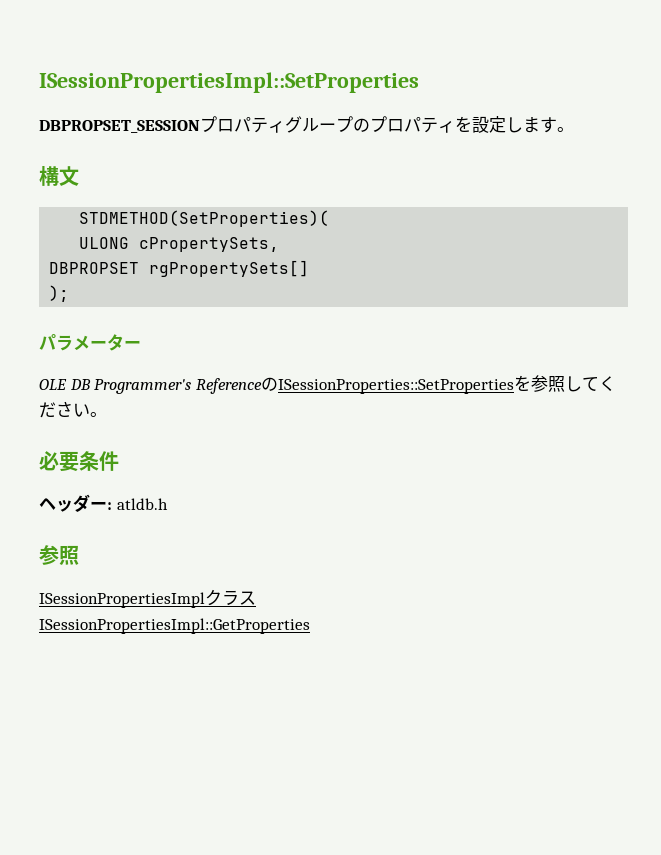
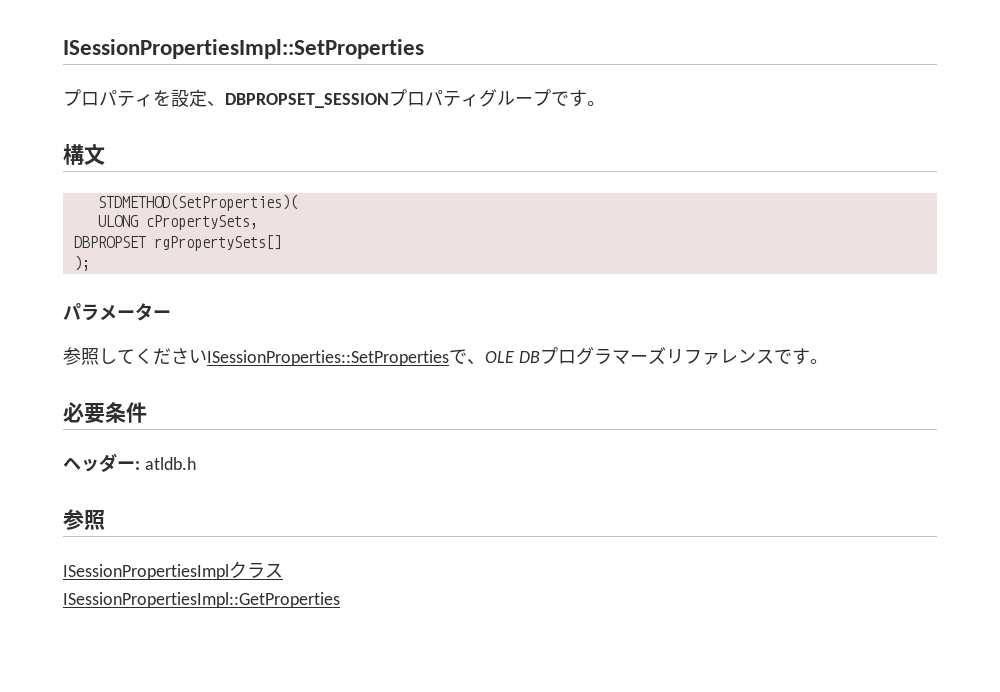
(419, 82) none -> [63,89,225,107] プロパティを設定、
[353,116,540,133] のプロパティを設定しま -> [551,91,569,106] で
[39,375,616,394] [39,401,90,418] OLE DB Programmer's ReferenceのISessionProperties::SetPropertiesを参照してください -> [63,347,810,366] 参照してくださいISessionProperties::SetPropertiesで、OLE DBプログラマーズリファレンスです

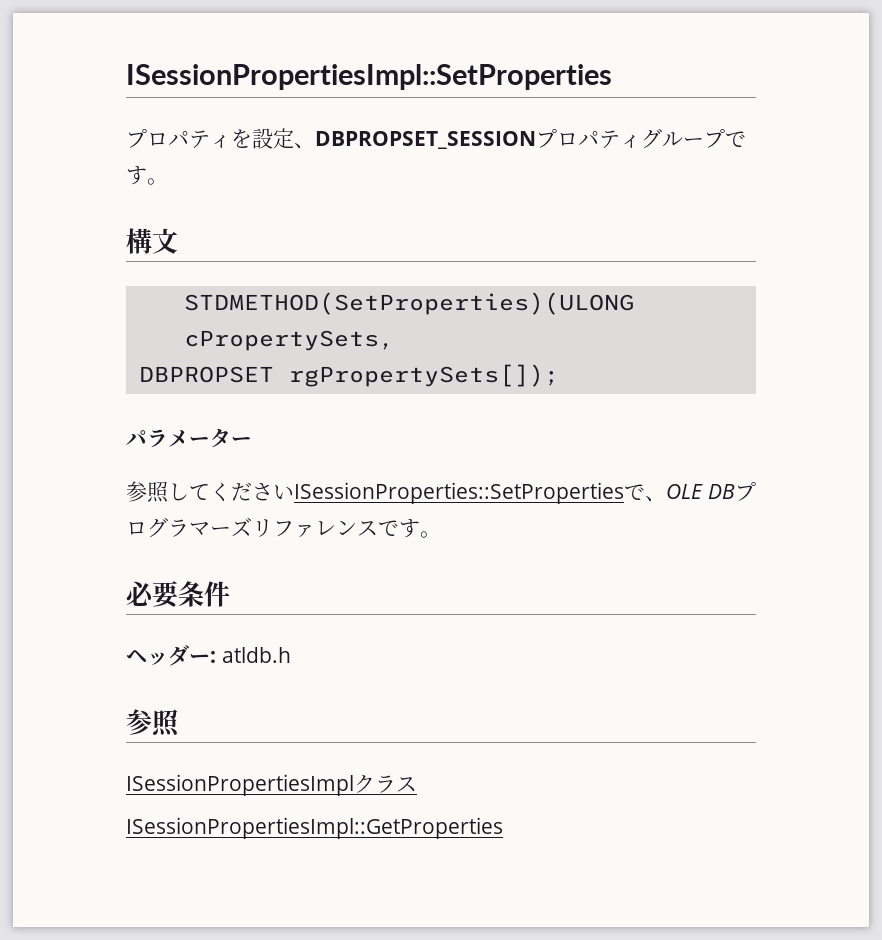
[97,194,298,211] [97,215,138,227] STDMETHOD(SetProperties)( // ULONG -> [183,292,634,315] STDMETHOD(SetProperties)(ULONG
[153,235,282,251] [73,255,90,271] rgPropertySets[] // ); -> [288,364,559,387] rgPropertySets[]);

